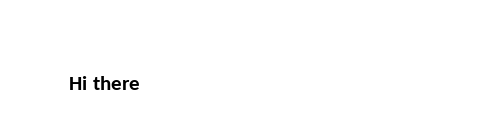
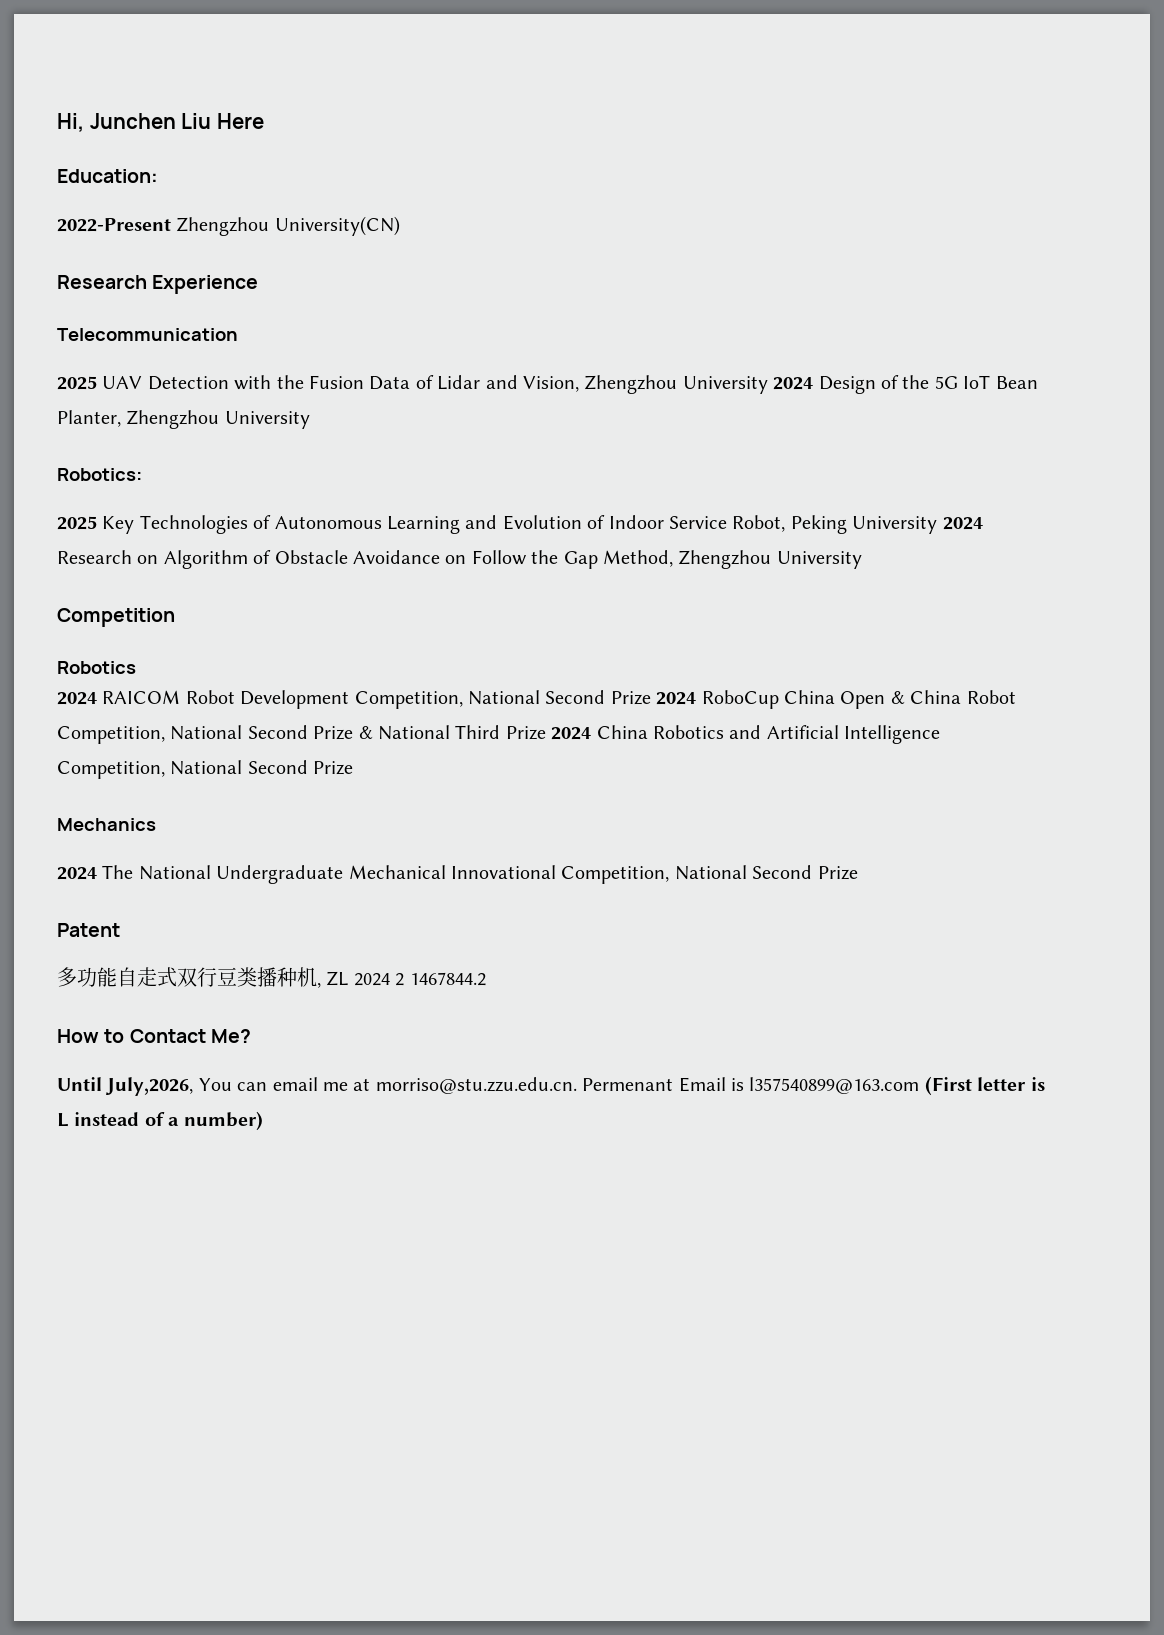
[69,76,140,90] Hi there -> [57,113,264,132] [57,169,158,183] [57,216,400,236] [57,275,259,294] [57,328,238,341] [57,375,1038,394] [57,410,310,429] [57,468,142,481] [57,515,983,534] [57,550,862,569] [57,608,175,627] [57,661,136,674] [57,690,1016,709] [57,725,941,744] [57,760,354,779] [57,818,156,831] [57,865,858,884] [57,923,120,937] [57,967,486,988] [57,1029,251,1043] [57,1076,1045,1096] [57,1111,263,1131] Hi, Junchen Liu Here // Education: // 2022-Present Zhengzhou University(CN) // Research Experience // Telecommunication // 2025 UAV Detection with the Fusion Data of Lidar and Vision, Zhengzhou University 2024 Design of the 5G IoT Bean Planter, Zhengzhou University // Robotics: // 2025 Key Technologies of Autonomous Learning and Evolution of Indoor Service Robot, Peking University 2024 Research on Algorithm of Obstacle Avoidance on Follow the Gap Method, Zhengzhou University // Competition // Robotics // 2024 RAICOM Robot Development Competition, National Second Prize 2024 RoboCup China Open & China Robot Competition, National Second Prize & National Third Prize 2024 China Robotics and Artificial Intelligence Competition, National Second Prize // Mechanics // 2024 The National Undergraduate Mechanical Innovational Competition, National Second Prize // Patent // 多功能自走式双行豆类播种机, ZL 2024 2 1467844.2 // How to Contact Me? // Until July,2026, You can email me at morriso@stu.zzu.edu.cn. Permenant Email is l357540899@163.com (First letter is L instead of a number)

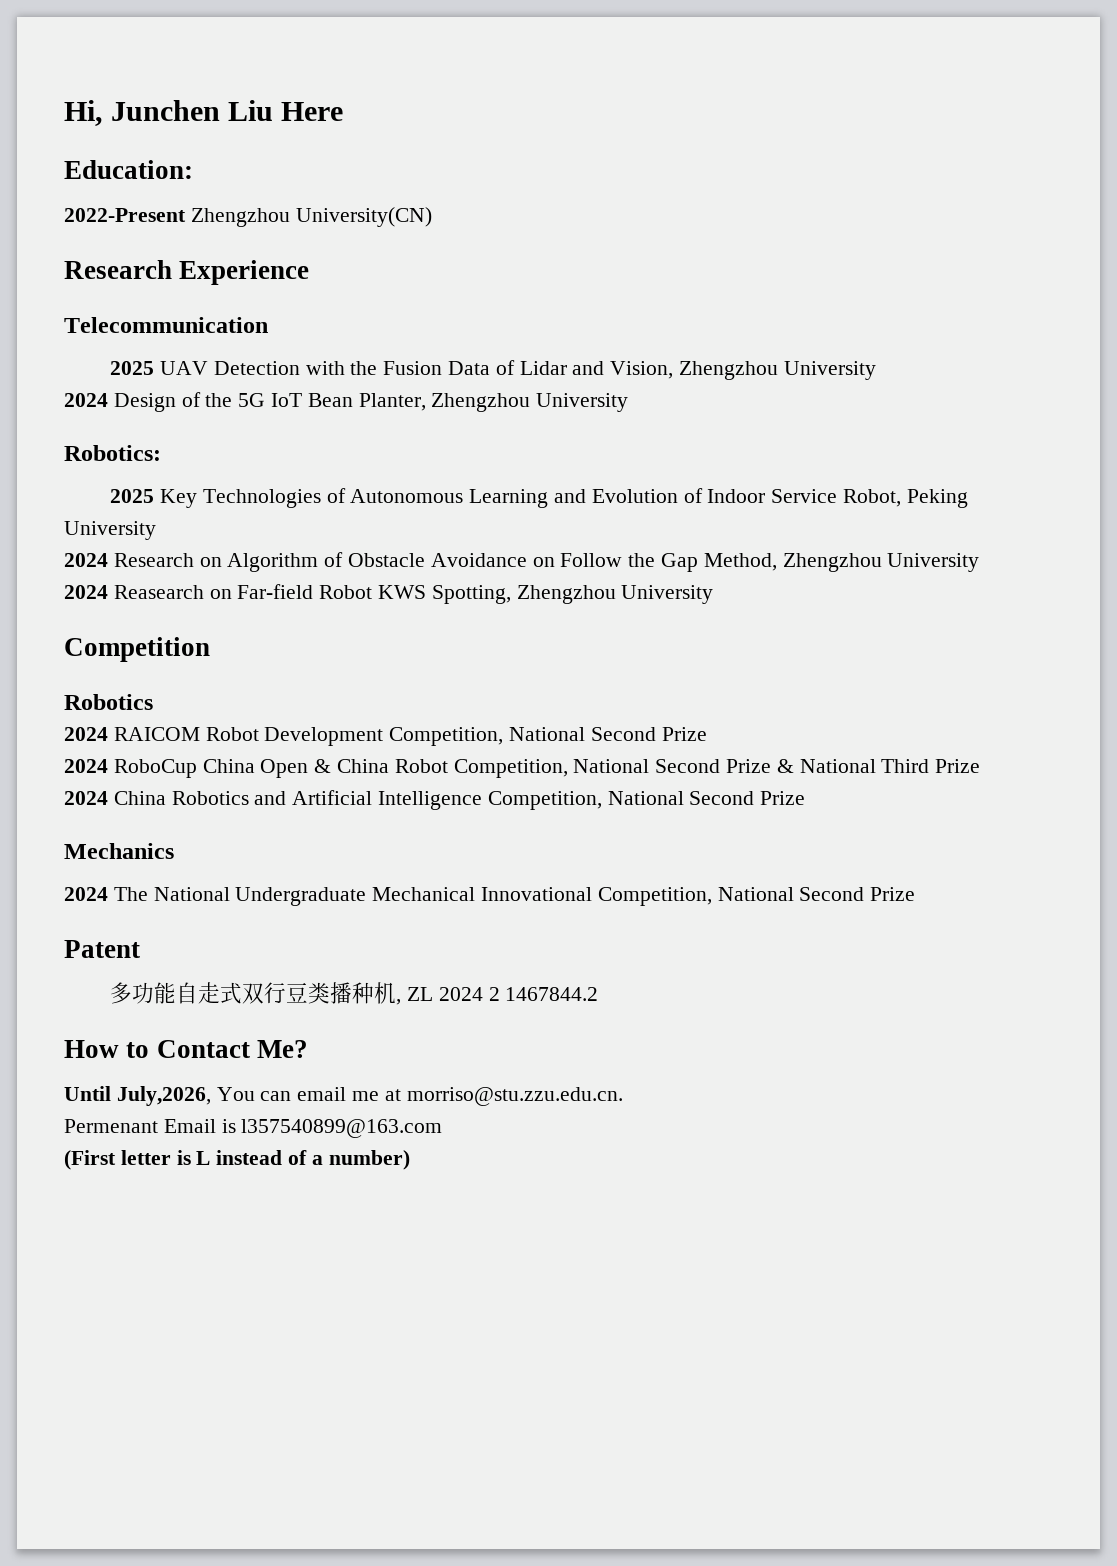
(768, 385) none -> (876, 370) //
(938, 525) none -> (156, 530) //
(862, 560) none -> [64,584,714,604] // 2024 Reasearch on Far-field Robot KWS Spotting, Zhengzhou University
(651, 698) none -> (707, 734) //
(546, 733) none -> (981, 766) //
(577, 1085) none -> (623, 1096) //
(920, 1085) none -> (443, 1128) //

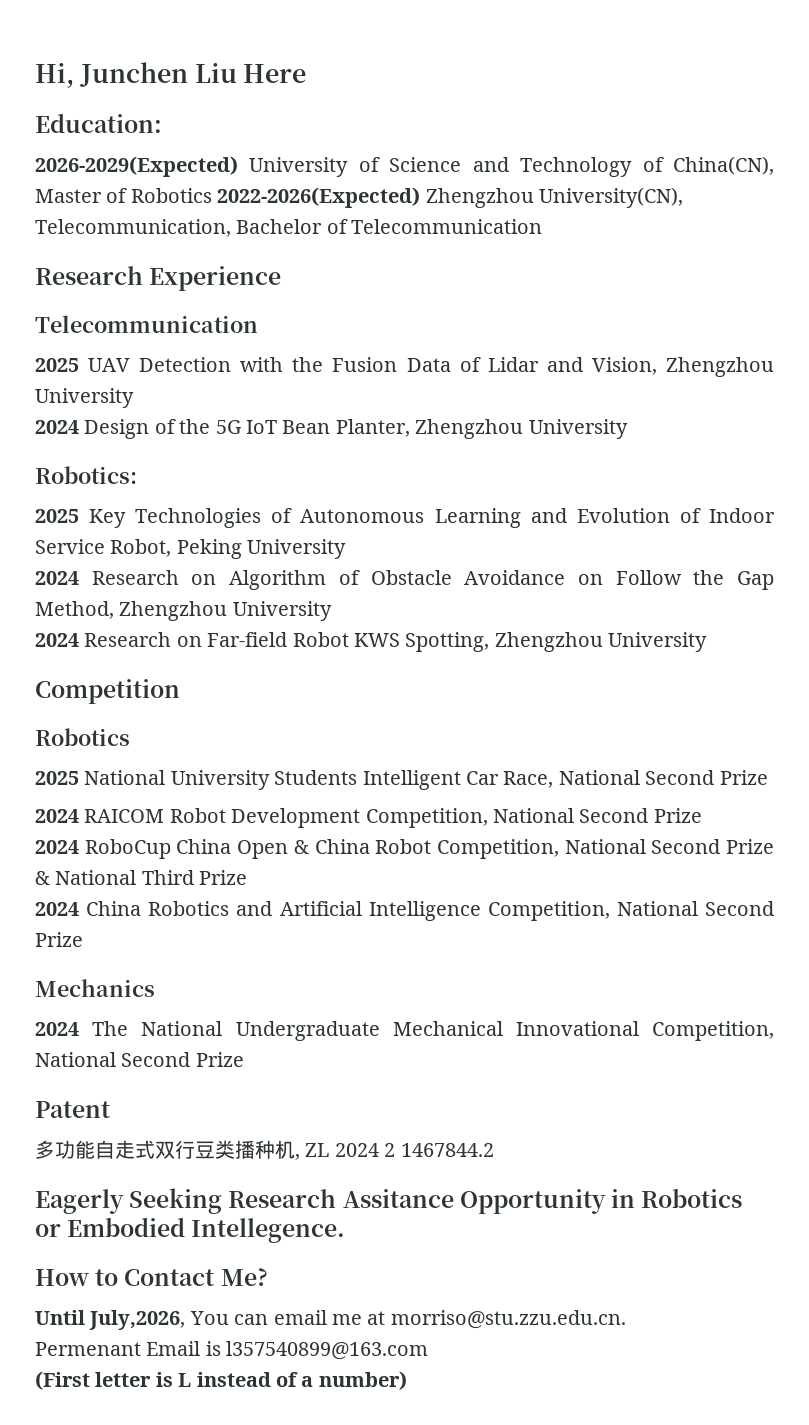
[64,207,432,227] 2022-Present Zhengzhou University(CN) -> [35,156,775,177] [35,187,683,208] [35,219,543,237] 2026-2029(Expected) University of Science and Technology of China(CN), Master of Robotics 2022-2026(Expected) Zhengzhou University(CN), Telecommunication, Bachelor of Telecommunication
[113,585,204,599] Reasearch -> [84,632,172,647] Research
(153, 702) none -> [35,770,768,790] // 2025 National University Students Intelligent Car Race, National Second Prize
(599, 994) none -> [35,1188,743,1214] [35,1217,346,1243] // Eagerly Seeking Research Assitance Opportunity in Robotics or Embodied Intellegence.

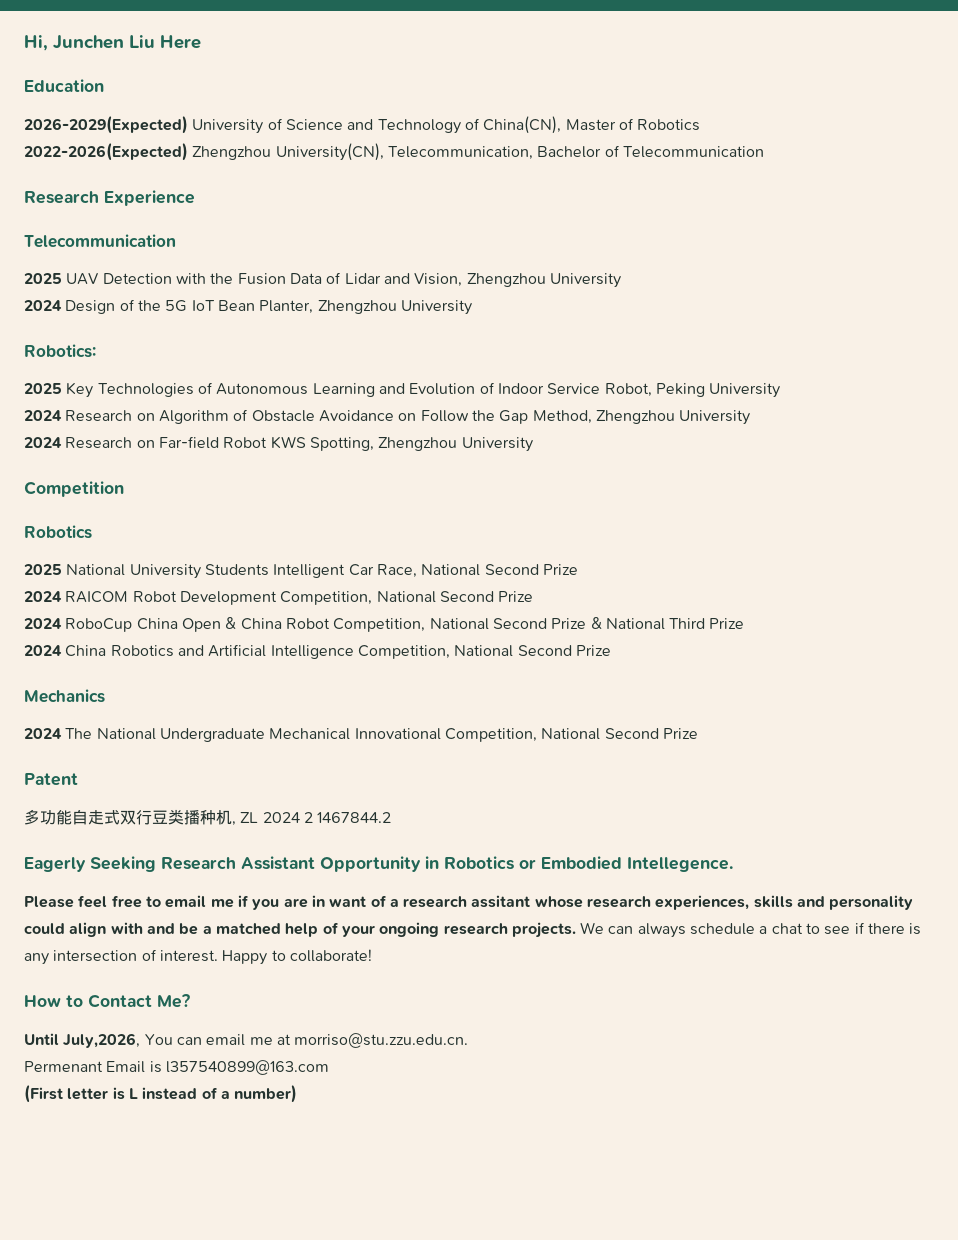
[35,113,162,133] Education: -> [24,79,104,92] Education
(212, 195) none -> (701, 125) //
[342,1189,454,1208] Assitance -> [241,856,315,870] Assistant
(346, 1230) none -> [24,895,914,910] [24,922,922,938] [24,949,372,965] // Please feel free to email me if you are in want of a research assitant whose research experiences, skills and personality could align with and be a matched help of your ongoing research projects. We can always schedule a chat to see if there is any intersection of interest. Happy to collaborate!

